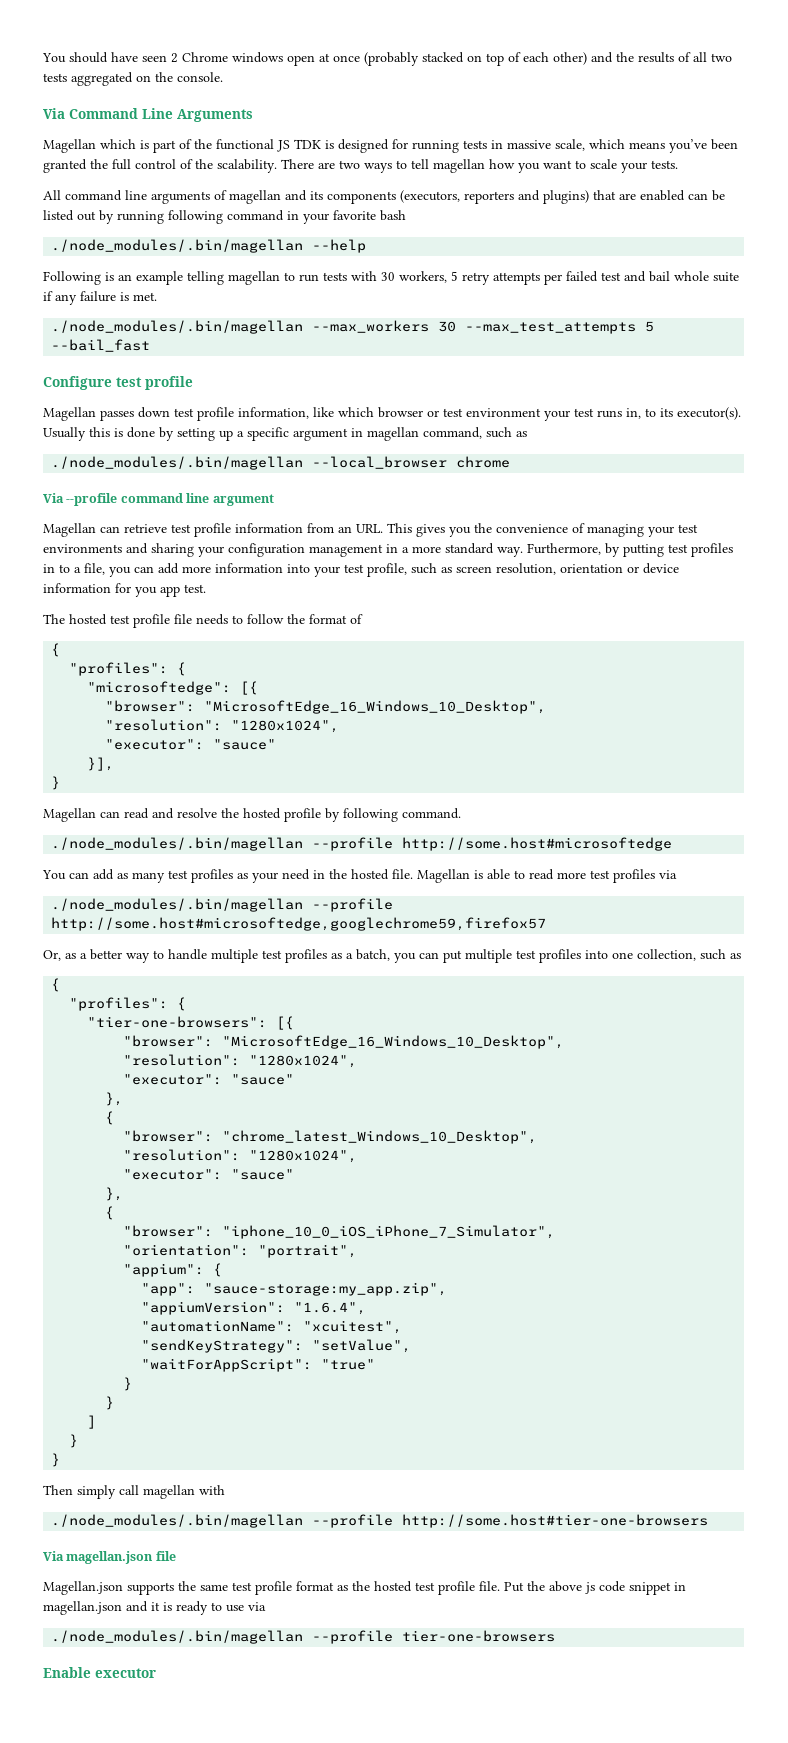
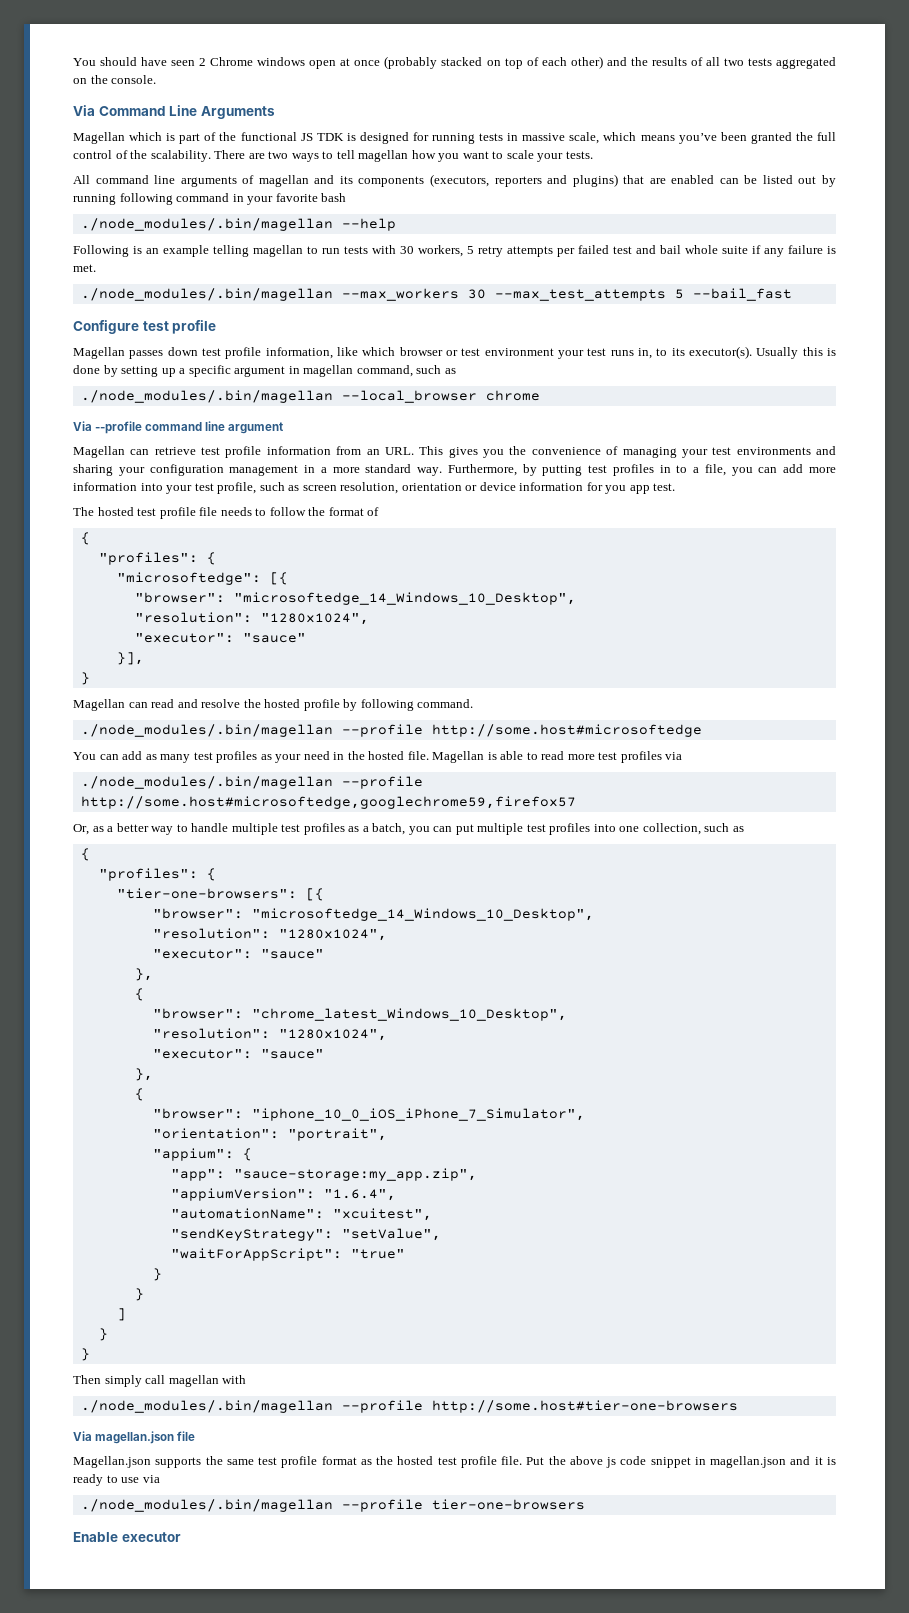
[204,700,547,714] "MicrosoftEdge_16_Windows_10_Desktop", -> [233,592,576,605] "microsoftedge_14_Windows_10_Desktop",
[222,1035,565,1049] "MicrosoftEdge_16_Windows_10_Desktop", -> [251,908,594,921] "microsoftedge_14_Windows_10_Desktop",

